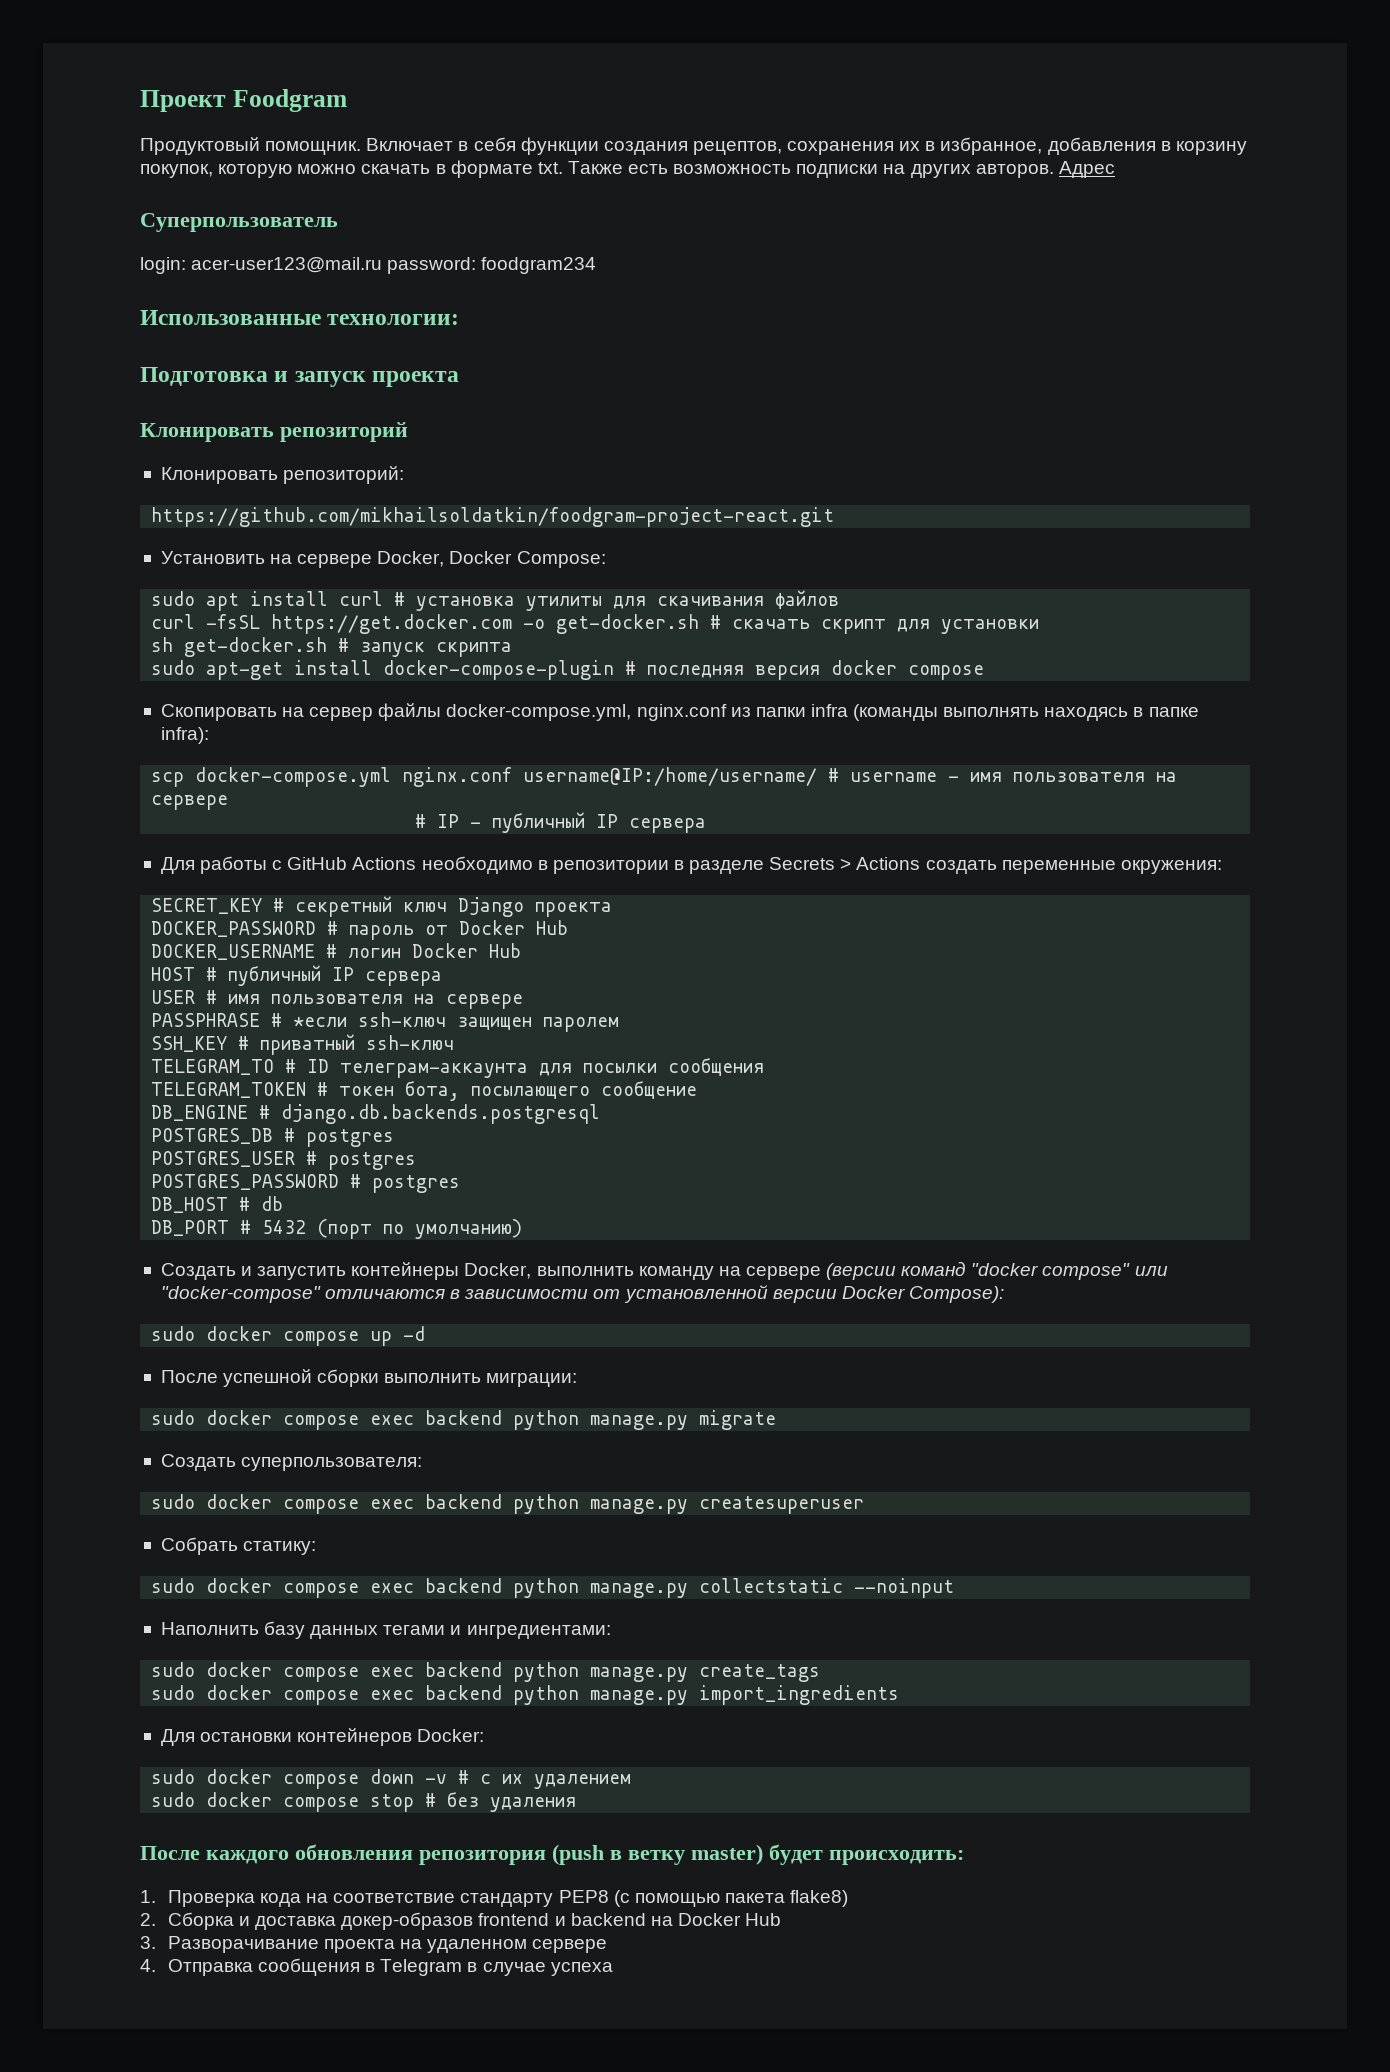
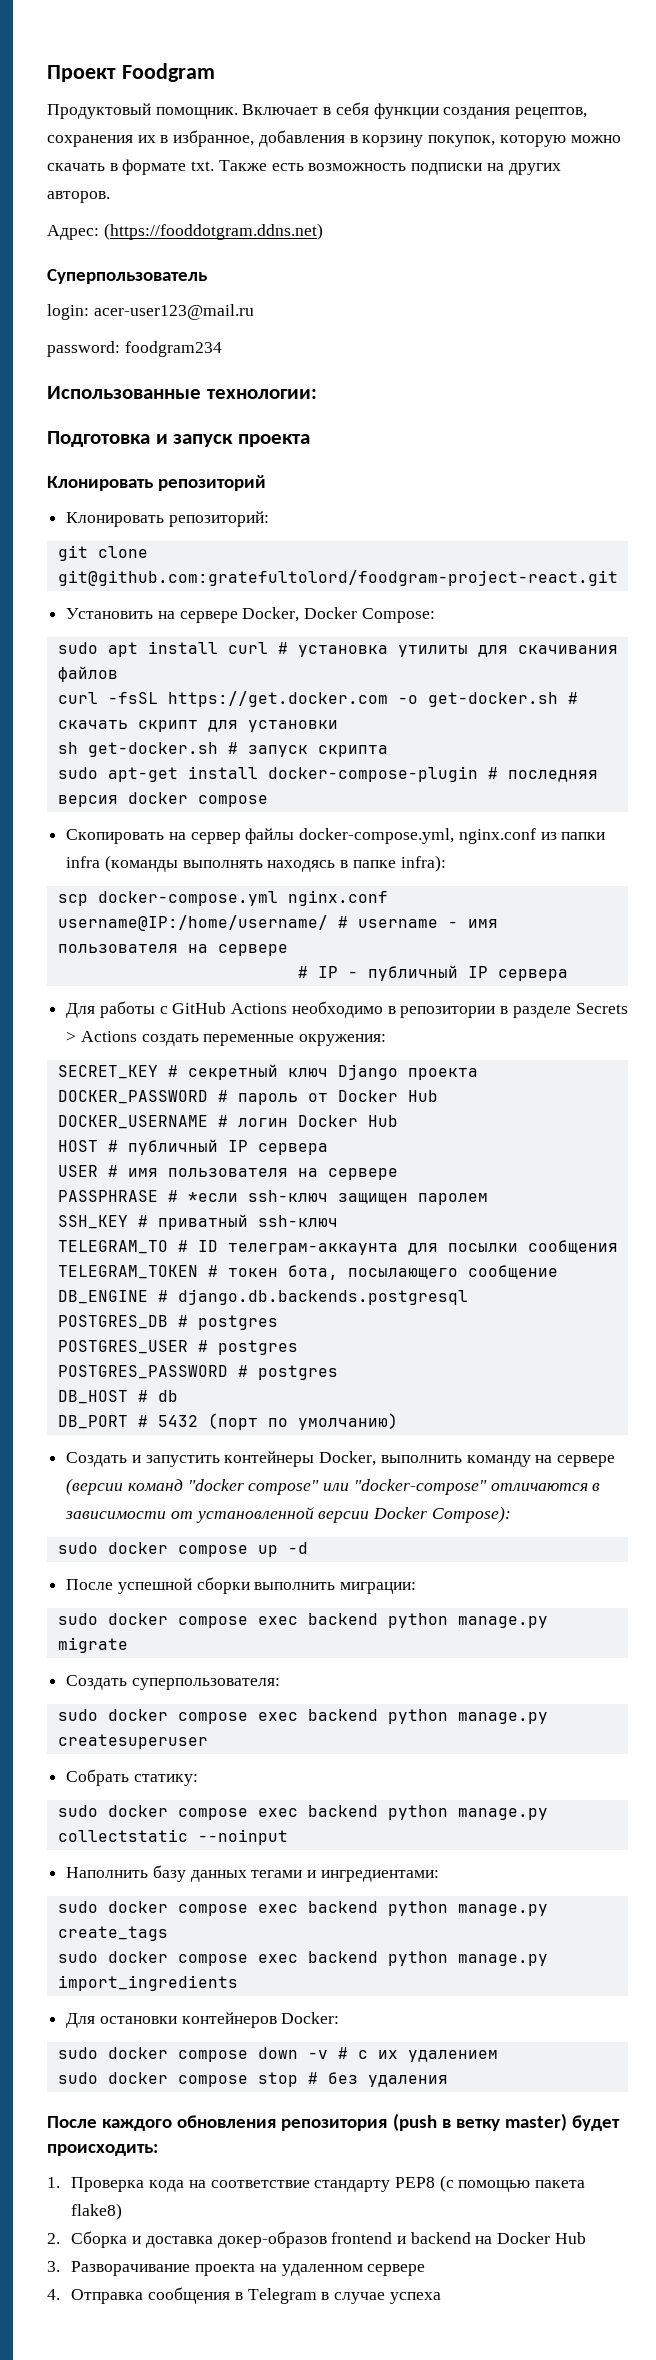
[1058,161,1115,178] Адрес -> [47,223,323,240] // Адрес: (https://fooddotgram.ddns.net)
(383, 265) none -> (254, 312) //
[151,507,835,527] https://github.com/mikhailsoldatkin/foodgram-project-react.git -> [57,545,148,561] [57,570,618,586] git clone git@github.com:gratefultolord/foodgram-project-react.git

